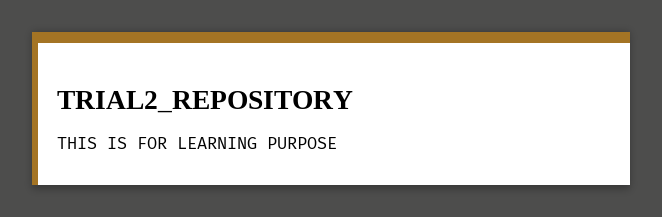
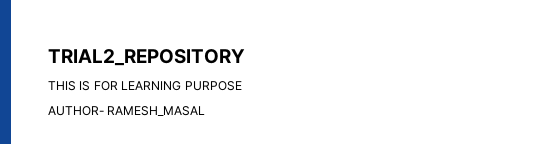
(337, 143) none -> [48,106,206,116] // AUTHOR- RAMESH_MASAL

